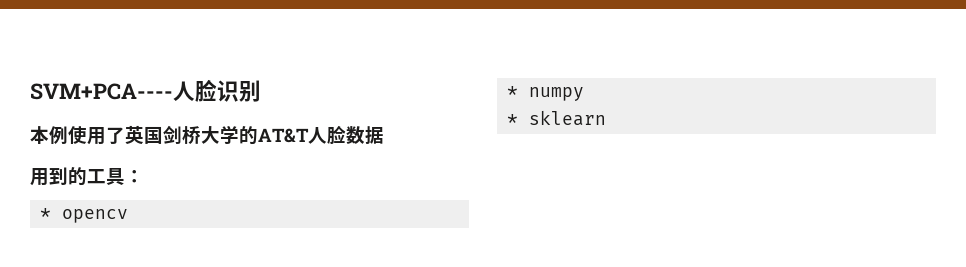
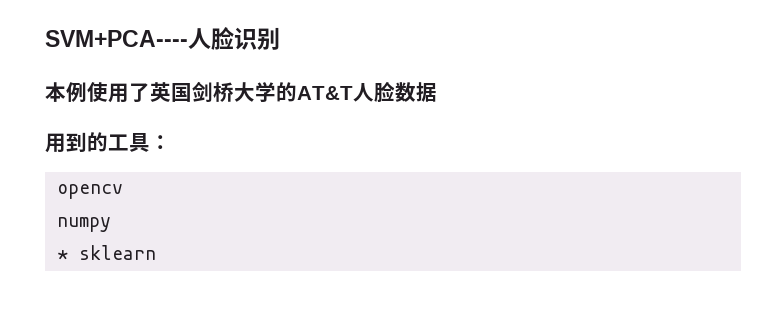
[40,208,52,219] * -> (171, 142) none
[507,86,519,97] * -> (123, 191) none

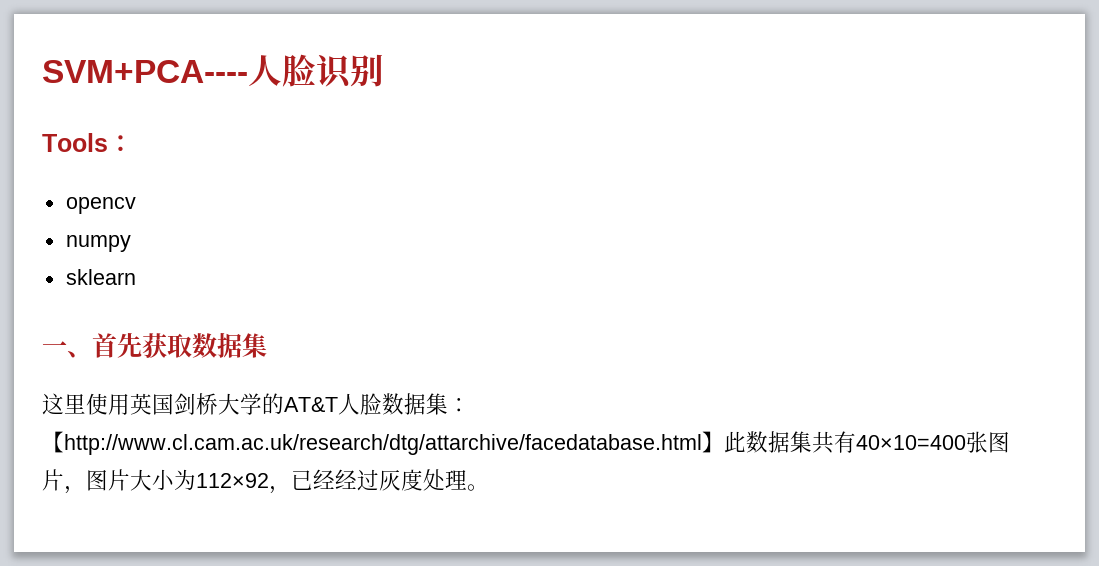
[45,82,150,103] 本例使用了 -> [42,133,133,152] [65,197,136,214] [65,235,131,252] [65,269,136,285] [42,333,267,358] [42,393,130,415] Tools： // opencv // numpy // sklearn // 一、首先获取数据集 // 这里使用
[45,132,171,153] [57,184,123,199] [57,217,111,232] [57,245,156,260] // 用到的工具： // opencv // numpy // * sklearn -> [426,393,470,415] [42,431,1010,455] [42,469,489,494] 集：【http://www.cl.cam.ac.uk/research/dtg/attarchive/facedatabase.html】此数据集共有40×10=400张图片，图片大小为112×92，已经经过灰度处理。

